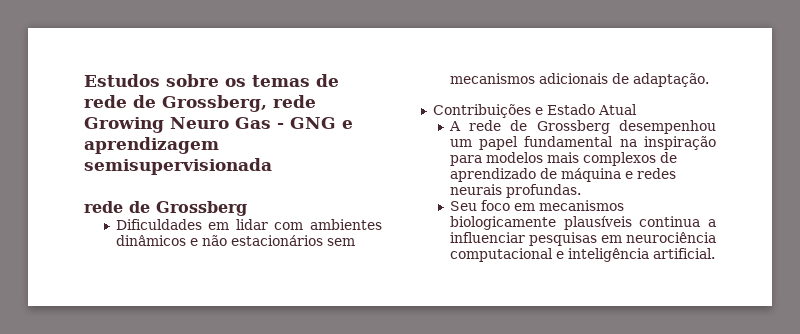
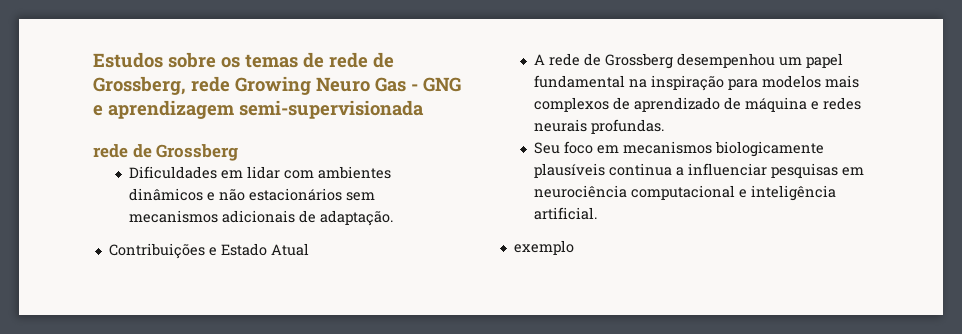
[84,158,272,175] semisupervisionada -> [239,100,424,119] semi-supervisionada
(715, 253) none -> [513,240,574,255] // exemplo

